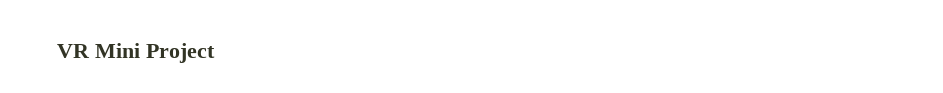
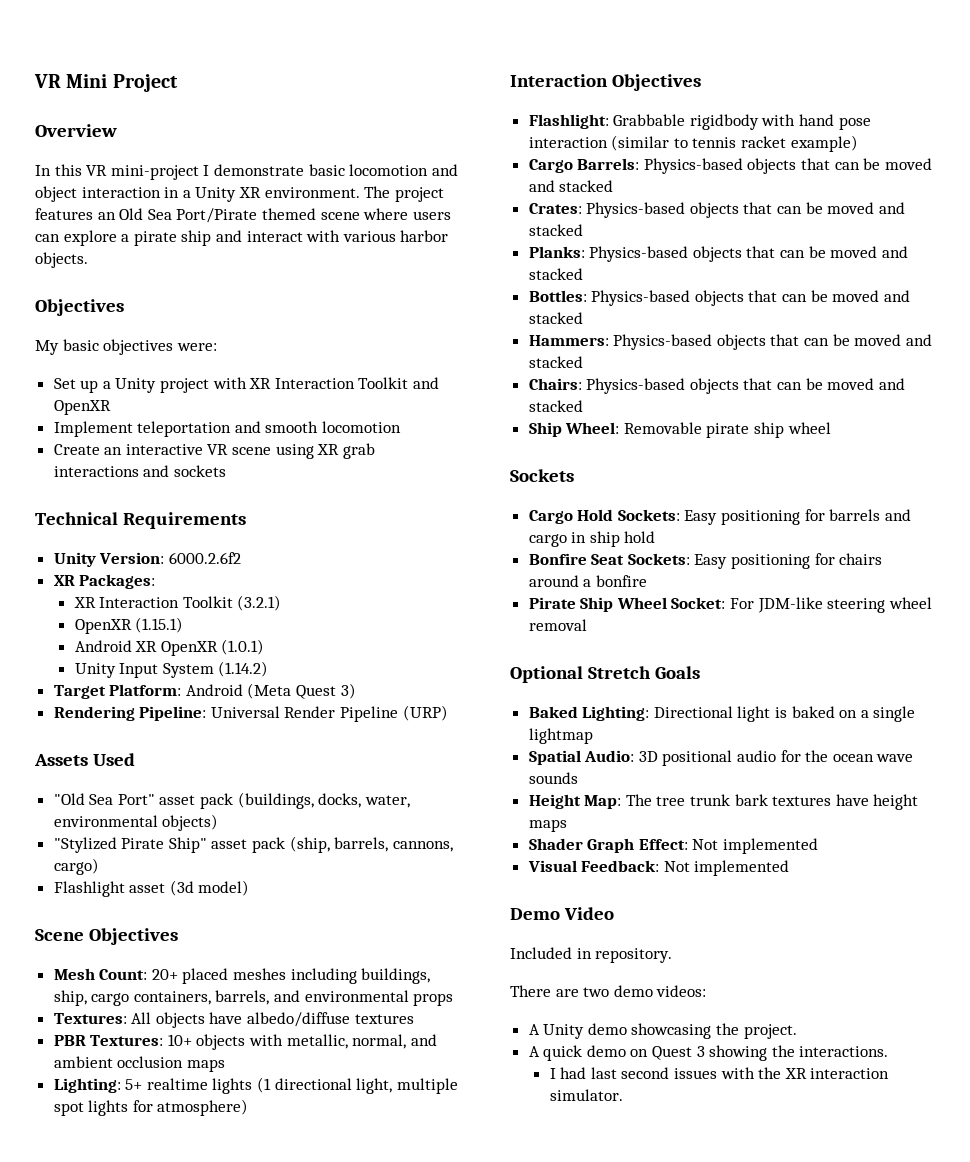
(215, 53) none -> [35,124,117,137] [35,164,458,180] [35,186,444,202] [35,208,451,223] [35,230,449,246] [35,252,88,268] [35,299,124,316] [35,339,217,355] [53,377,440,393] [53,400,111,415] [53,421,402,437] [53,443,375,459] [53,465,226,477] [35,512,246,529] [53,552,241,567] [53,574,156,589] [73,595,282,611] [74,617,184,634] [74,639,265,656] [74,661,269,678] [53,683,356,699] [53,705,448,722] [34,753,135,766] [53,792,410,809] [53,814,219,831] [53,836,453,853] [53,858,99,875] [53,880,250,897] [35,928,178,945] [53,968,431,984] [53,990,454,1006] [53,1012,414,1028] [53,1034,437,1050] [53,1056,225,1072] [53,1077,458,1094] [53,1099,249,1116] [510,74,701,91] [528,114,871,130] [528,135,858,152] [528,158,932,174] [528,180,614,192] [528,202,905,218] [528,224,583,236] [528,246,908,262] [528,268,583,280] [528,290,910,306] [528,312,583,324] [528,334,932,350] [528,356,583,368] [528,378,905,394] [528,400,583,412] [528,422,831,438] [510,469,574,482] [528,509,911,525] [528,531,656,547] [528,553,883,569] [528,575,647,587] [528,597,932,613] [528,619,587,631] [510,666,700,683] [528,706,916,722] [528,728,593,744] [528,750,914,766] [528,772,578,784] [528,794,919,810] [528,819,567,832] [528,838,819,854] [527,860,790,876] [510,907,614,920] [510,947,673,963] [510,985,707,997] [528,1023,797,1039] [528,1045,889,1061] [549,1067,890,1079] [549,1089,623,1101] // Overview // In this VR mini-project I demonstrate basic locomotion and object interaction in a Unity XR environment. The project features an Old Sea Port/Pirate themed scene where users can explore a pirate ship and interact with various harbor objects. // Objectives // My basic objectives were: // Set up a Unity project with XR Interaction Toolkit and OpenXR // Implement teleportation and smooth locomotion // Create an interactive VR scene using XR grab interactions and sockets // Technical Requirements // Unity Version: 6000.2.6f2 // XR Packages: // XR Interaction Toolkit (3.2.1) // OpenXR (1.15.1) // Android XR OpenXR (1.0.1) // Unity Input System (1.14.2) // Target Platform: Android (Meta Quest 3) // Rendering Pipeline: Universal Render Pipeline (URP) // Assets Used // "Old Sea Port" asset pack (buildings, docks, water, environmental objects) // "Stylized Pirate Ship" asset pack (ship, barrels, cannons, cargo) // Flashlight asset (3d model) // Scene Objectives // Mesh Count: 20+ placed meshes including buildings, ship, cargo containers, barrels, and environmental props // Textures: All objects have albedo/diffuse textures // PBR Textures: 10+ objects with metallic, normal, and ambient occlusion maps // Lighting: 5+ realtime lights (1 directional light, multiple spot lights for atmosphere) // Interaction Objectives // Flashlight: Grabbable rigidbody with hand pose interaction (similar to tennis racket example) // Cargo Barrels: Physics-based objects that can be moved and stacked // Crates: Physics-based objects that can be moved and stacked // Planks: Physics-based objects that can be moved and stacked // Bottles: Physics-based objects that can be moved and stacked // Hammers: Physics-based objects that can be moved and stacked // Chairs: Physics-based objects that can be moved and stacked // Ship Wheel: Removable pirate ship wheel // Sockets // Cargo Hold Sockets: Easy positioning for barrels and cargo in ship hold // Bonfire Seat Sockets: Easy positioning for chairs around a bonfire // Pirate Ship Wheel Socket: For JDM-like steering wheel removal // Optional Stretch Goals // Baked Lighting: Directional light is baked on a single lightmap // Spatial Audio: 3D positional audio for the ocean wave sounds // Height Map: The tree trunk bark textures have height maps // Shader Graph Effect: Not implemented // Visual Feedback: Not implemented // Demo Video // Included in repository. // There are two demo videos: // A Unity demo showcasing the project. // A quick demo on Quest 3 showing the interactions. // I had last second issues with the XR interaction simulator.

